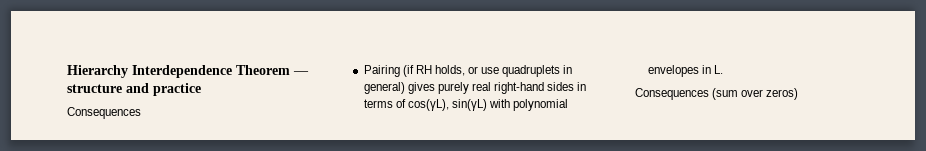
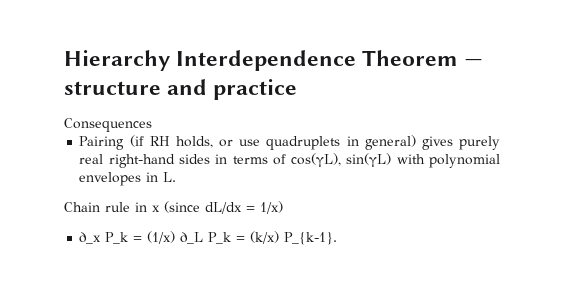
[635,88,799,100] Consequences (sum over zeros) -> [64,201,283,214] [79,231,338,245] Chain rule in x (since dL/dx = 1/x) // ∂_x P_k = (1/x) ∂_L P_k = (k/x) P_{k-1}.

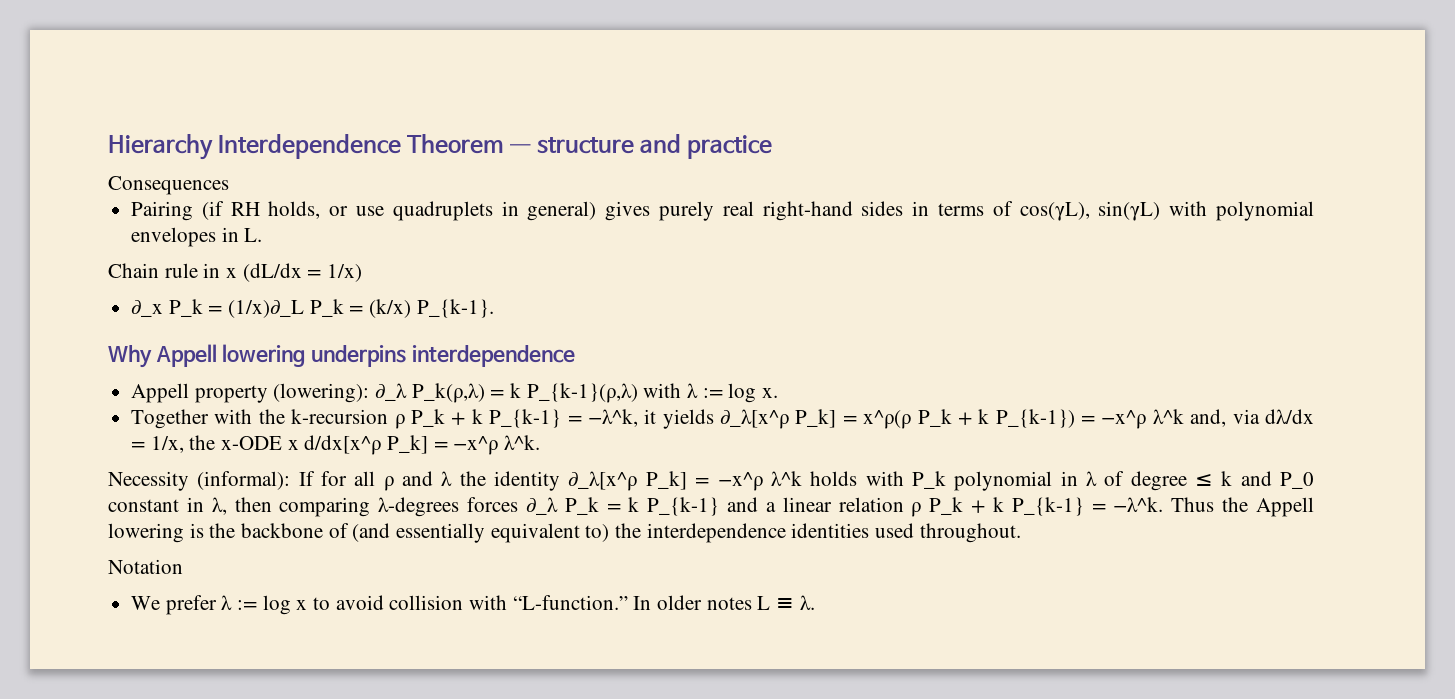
[164,201,242,214] (since dL/dx -> [242,263,302,282] (dL/dx
[147,231,204,244] (1/x) ∂_L -> [228,300,305,318] (1/x)∂_L
(338, 238) none -> [108,344,575,368] [131,383,779,403] [131,409,1314,429] [131,435,541,455] [108,471,1314,491] [108,497,1315,517] [108,523,1021,543] [108,559,183,574] [131,595,815,615] // Why Appell lowering underpins interdependence // Appell property (lowering): ∂_λ P_k(ρ,λ) = k P_{k-1}(ρ,λ) with λ := log x. // Together with the k-recursion ρ P_k + k P_{k-1} = −λ^k, it yields ∂_λ[x^ρ P_k] = x^ρ(ρ P_k + k P_{k-1}) = −x^ρ λ^k and, via dλ/dx = 1/x, the x-ODE x d/dx[x^ρ P_k] = −x^ρ λ^k. // Necessity (informal): If for all ρ and λ the identity ∂_λ[x^ρ P_k] = −x^ρ λ^k holds with P_k polynomial in λ of degree ≤ k and P_0 constant in λ, then comparing λ-degrees forces ∂_λ P_k = k P_{k-1} and a linear relation ρ P_k + k P_{k-1} = −λ^k. Thus the Appell lowering is the backbone of (and essentially equivalent to) the interdependence identities used throughout. // Notation // We prefer λ := log x to avoid collision with “L-function.” In older notes L ≡ λ.

